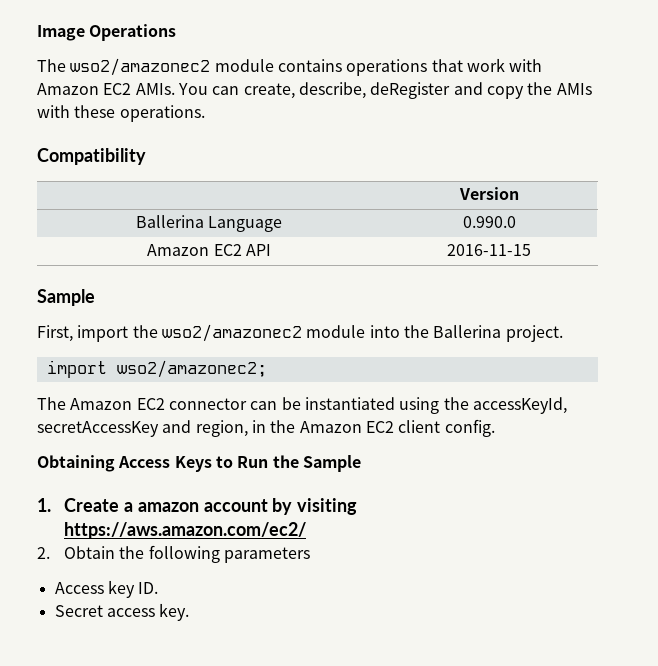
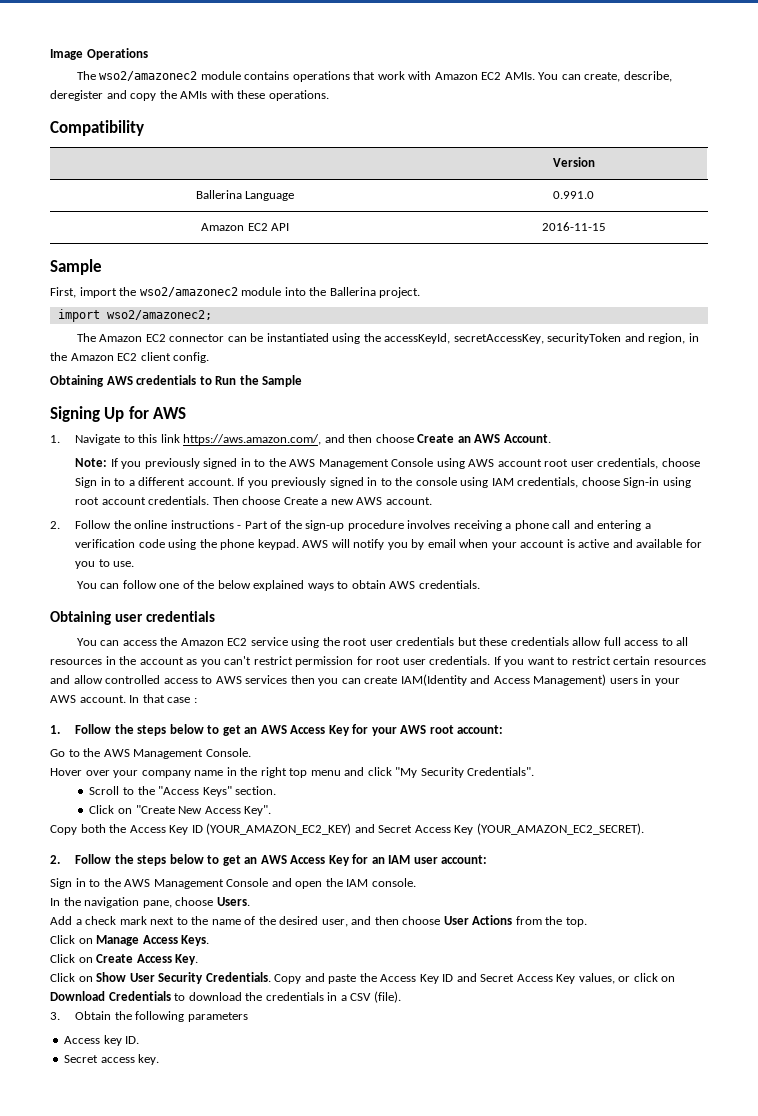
[370,82,451,99] deRegister -> [50,90,103,101] deregister
[462,216,516,228] 0.990.0 -> [553,191,594,199] 0.991.0
[37,421,159,437] secretAccessKey -> [453,333,622,344] secretAccessKey, securityToken
[118,456,212,472] Access Keys -> [106,375,197,385] AWS credentials
[37,498,358,515] [63,522,306,539] [37,547,50,559] 1. Create a amazon account by visiting https://aws.amazon.com/ec2/ // 2. -> [50,406,187,422] [50,434,551,445] [75,458,700,469] [75,477,691,488] [75,496,432,505] [50,520,651,531] [75,539,702,550] [75,559,135,569] [76,580,480,591] [50,611,215,625] [76,637,689,648] [50,656,706,667] [50,674,680,686] [50,694,197,703] [50,724,504,736] [50,748,251,759] [50,767,535,778] [89,786,277,797] [89,805,272,816] [50,823,644,835] [50,854,488,866] [50,878,416,889] [50,897,250,908] [50,915,587,927] [50,935,210,946] [50,954,199,965] [50,972,676,984] [50,991,401,1003] [50,1012,60,1020] Signing Up for AWS // 1. Navigate to this link https://aws.amazon.com/, and then choose Create an AWS Account. // Note: If you previously signed in to the AWS Management Console using AWS account root user credentials, choose Sign in to a different account. If you previously signed in to the console using IAM credentials, choose Sign-in using root account credentials. Then choose Create a new AWS account. // 2. Follow the online instructions - Part of the sign-up procedure involves receiving a phone call and entering a verification code using the phone keypad. AWS will notify you by email when your account is active and available for you to use. // You can follow one of the below explained ways to obtain AWS credentials. // Obtaining user credentials // You can access the Amazon EC2 service using the root user credentials but these credentials allow full access to all resources in the account as you can't restrict permission for root user credentials. If you want to restrict certain resources and allow controlled access to AWS services then you can create IAM(Identity and Access Management) users in your AWS account. In that case : // 1. Follow the steps below to get an AWS Access Key for your AWS root account: // Go to the AWS Management Console. // Hover over your company name in the right top menu and click "My Security Credentials". // Scroll to the "Access Keys" section. // Click on "Create New Access Key". // Copy both the Access Key ID (YOUR_AMAZON_EC2_KEY) and Secret Access Key (YOUR_AMAZON_EC2_SECRET). // 2. Follow the steps below to get an AWS Access Key for an IAM user account: // Sign in to the AWS Management Console and open the IAM console. // In the navigation pane, choose Users. // Add a check mark next to the name of the desired user, and then choose User Actions from the top. // Click on Manage Access Keys. // Click on Create Access Key. // Click on Show User Security Credentials. Copy and paste the Access Key ID and Secret Access Key values, or click on Download Credentials to download the credentials in a CSV (file). // 3.

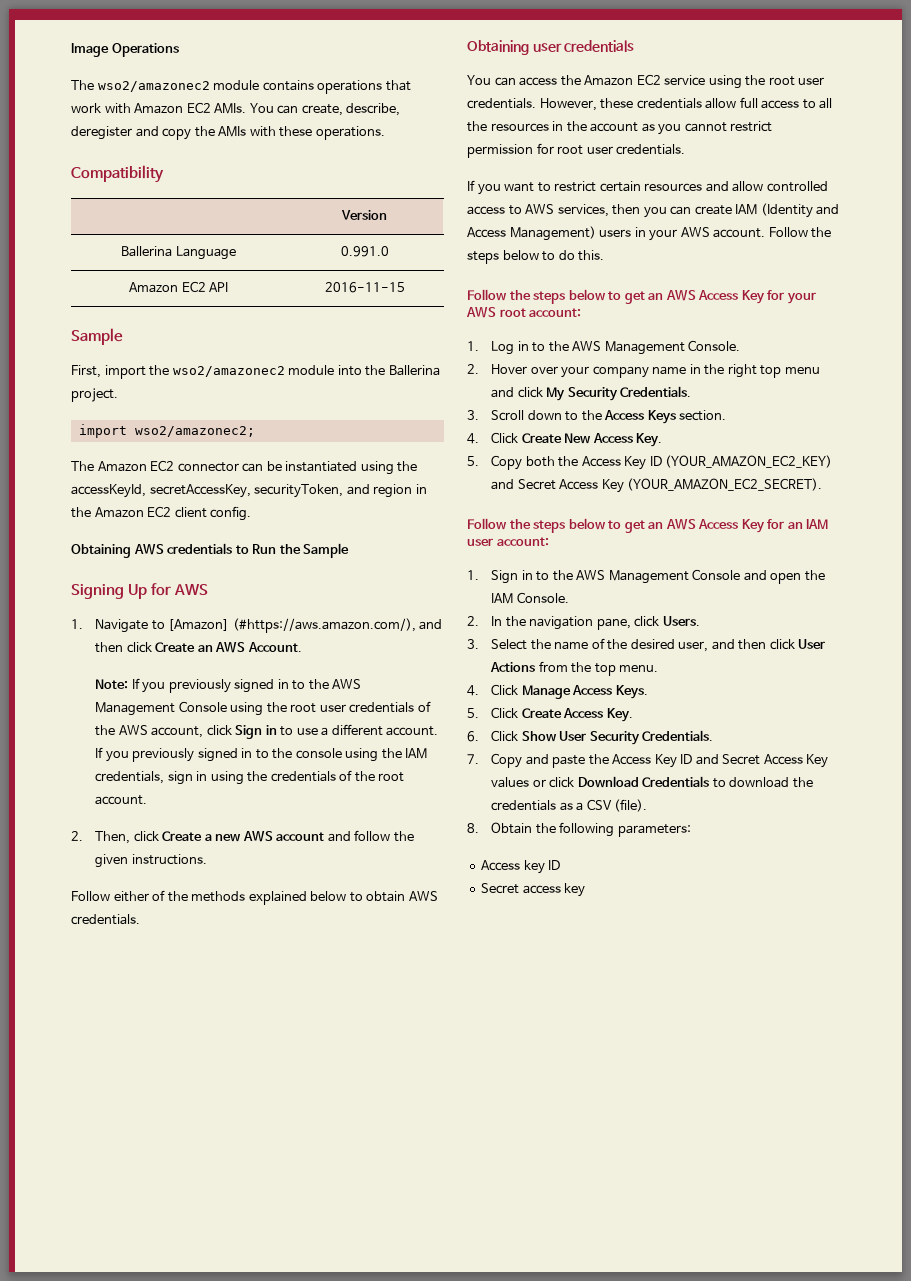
[547,333,686,344] securityToken and region, -> [254,484,413,498] securityToken, and region
[138,434,414,445] this link https://aws.amazon.com/, and then choose -> [168,618,443,633] [95,642,152,653] [Amazon] (#https://aws.amazon.com/), and then click
[468,458,700,469] [75,477,126,488] AWS account root user credentials, choose Sign in to -> [266,701,431,713] [95,725,318,739] the root user credentials of the AWS account, click Sign in to use
(489, 482) none -> [381,748,402,759] the
[581,477,691,488] [75,496,432,505] [50,520,651,531] [75,539,702,550] [75,559,135,569] [76,580,334,591] choose Sign-in using root account credentials. Then choose Create a new AWS account. // 2. Follow the online instructions - Part of the sign-up procedure involves receiving a phone call and entering a verification code using the phone keypad. AWS will notify you by email when your account is active and available for you to use. // You can follow one of the below explained ways -> [167,770,405,785] [95,795,148,805] [71,830,414,844] [95,854,207,868] [71,890,347,905] sign in using the credentials of the root account. // 2. Then, click Create a new AWS account and follow the given instructions. // Follow either of the methods explained below
[396,637,477,646] credentials but -> [467,98,597,111] credentials. However,
(689, 641) none -> [467,121,487,132] the
[224,656,252,665] can't -> [684,122,727,132] cannot
(491, 660) none -> (686, 149) //
[245,675,288,684] services -> [557,204,609,217] services,
[400,674,467,686] IAM(Identity -> [735,203,813,218] IAM (Identity
[129,694,197,703] [50,725,60,734] In that case : // 1. -> [768,227,832,238] [467,250,605,264] Follow the steps below to do this. //
[50,749,65,757] Go -> [467,341,529,355] 1. Log in
(251, 752) none -> [467,364,479,374] 2.
[395,767,535,778] [89,786,277,797] [89,805,272,816] "My Security Credentials". // Scroll to the "Access Keys" section. // Click on "Create New Access Key". // -> [546,386,692,401] [467,410,727,424] [467,432,663,447] [467,456,479,466] My Security Credentials. // 3. Scroll down to the Access Keys section. // 4. Click Create New Access Key. // 5.
[50,855,60,864] 2. -> (823, 484) none
(488, 859) none -> [467,570,479,580] 1.
[371,878,416,887] console. // -> [516,592,569,603] [467,616,479,626] Console. // 2.
[175,897,214,906] choose -> [634,616,660,627] click
[50,916,188,925] Add a check mark next to -> [467,639,528,650] 3. Select
[402,916,441,925] choose -> [769,639,795,650] click
[565,917,587,927] [50,935,93,944] top. // Click on -> [594,663,659,676] [467,684,519,696] top menu. // 4. Click
[50,954,93,963] Click on -> [467,707,519,719] 5. Click
[50,973,93,982] Click on -> [467,730,519,742] 6. Click
(271, 977) none -> [467,754,479,764] // 7.
[578,973,615,984] values, -> [491,777,530,788] values
[661,976,676,982] on -> (575, 782) none
[327,992,338,1001] in -> [559,802,573,811] as
[50,1012,60,1020] 3. -> [467,823,479,833] 8.
[187,1012,248,1022] parameters -> [617,824,691,837] parameters:
[125,1036,140,1044] ID. -> [548,860,561,870] ID
[138,1054,160,1065] key. -> [564,883,586,897] key

